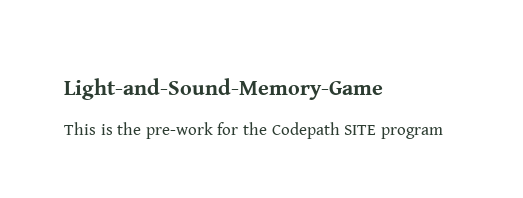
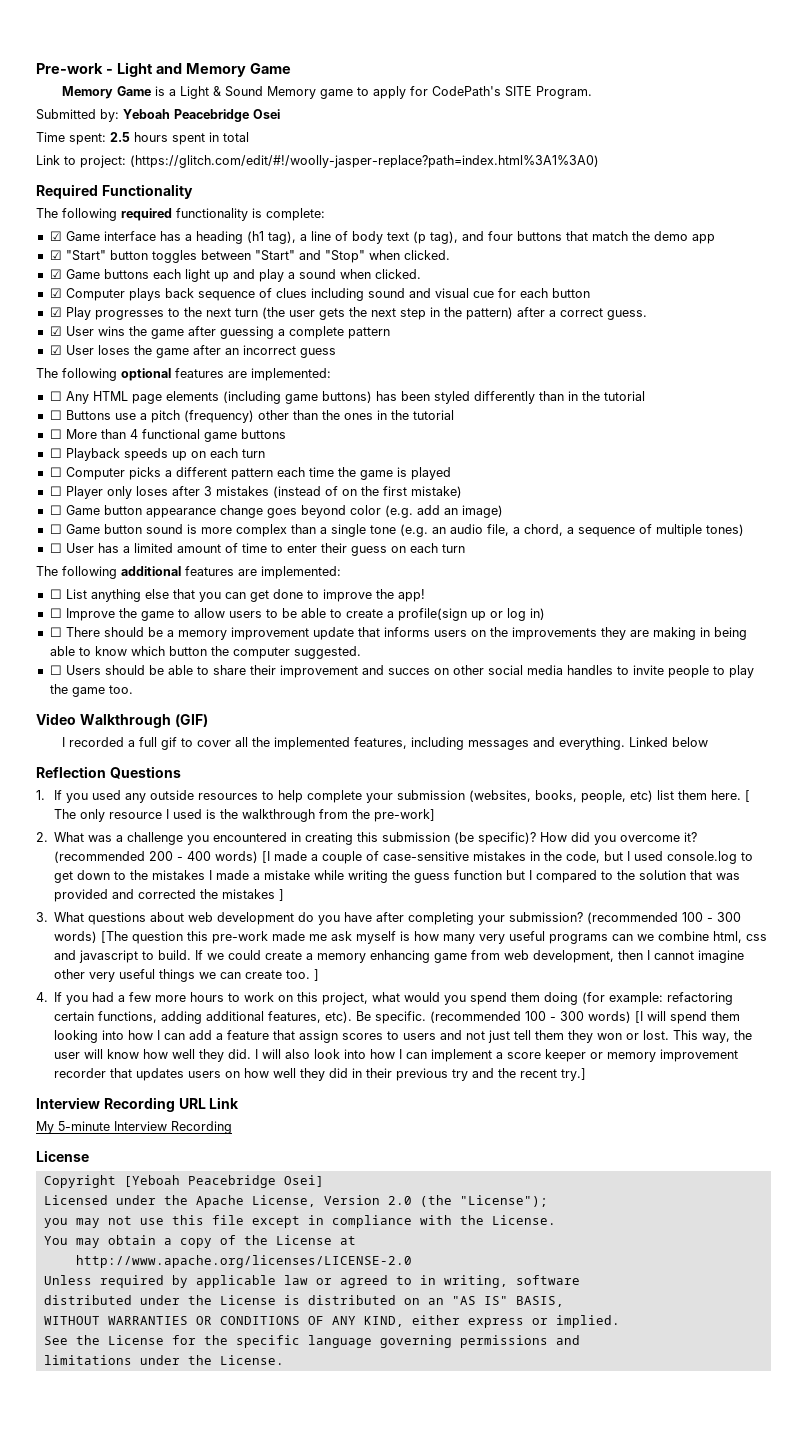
[64,78,383,100] [64,122,443,139] Light-and-Sound-Memory-Game // This is the pre-work for the Codepath SITE program -> [36,62,291,77] [62,86,593,99] [36,109,280,122] [36,132,249,145] [36,155,599,168] [36,184,193,199] [36,208,325,221] [49,231,715,244] [49,250,450,263] [49,269,421,282] [49,288,590,301] [49,307,647,320] [49,326,390,339] [49,345,336,358] [36,368,331,381] [49,391,645,404] [49,410,454,423] [49,429,286,442] [49,448,265,461] [49,467,451,480] [49,486,462,499] [49,505,503,518] [49,524,744,537] [49,543,465,556] [36,566,341,579] [49,589,425,602] [49,608,545,621] [49,627,747,640] [49,646,361,659] [49,665,754,678] [49,684,133,697] [36,713,208,728] [62,737,709,750] [36,766,181,779] [36,790,751,803] [54,809,436,822] [36,832,698,845] [54,851,754,864] [54,870,741,883] [54,889,285,902] [36,912,742,925] [54,931,768,944] [54,950,745,963] [54,969,320,982] [36,992,734,1005] [54,1011,741,1024] [54,1030,753,1043] [54,1049,739,1062] [54,1068,587,1081] [36,1097,240,1112] [36,1121,232,1134] [36,1150,89,1162] [43,1175,324,1188] [43,1195,548,1208] [43,1215,556,1228] [43,1235,356,1248] [75,1255,412,1268] [43,1275,580,1288] [43,1295,564,1307] [43,1315,620,1328] [43,1335,580,1348] [43,1355,284,1365] Pre-work - Light and Memory Game // Memory Game is a Light & Sound Memory game to apply for CodePath's SITE Program. // Submitted by: Yeboah Peacebridge Osei // Time spent: 2.5 hours spent in total // Link to project: (https://glitch.com/edit/#!/woolly-jasper-replace?path=index.html%3A1%3A0) // Required Functionality // The following required functionality is complete: // ☑ Game interface has a heading (h1 tag), a line of body text (p tag), and four buttons that match the demo app // ☑ "Start" button toggles between "Start" and "Stop" when clicked. // ☑ Game buttons each light up and play a sound when clicked. // ☑ Computer plays back sequence of clues including sound and visual cue for each button // ☑ Play progresses to the next turn (the user gets the next step in the pattern) after a correct guess. // ☑ User wins the game after guessing a complete pattern // ☑ User loses the game after an incorrect guess // The following optional features are implemented: // ☐ Any HTML page elements (including game buttons) has been styled differently than in the tutorial // ☐ Buttons use a pitch (frequency) other than the ones in the tutorial // ☐ More than 4 functional game buttons // ☐ Playback speeds up on each turn // ☐ Computer picks a different pattern each time the game is played // ☐ Player only loses after 3 mistakes (instead of on the first mistake) // ☐ Game button appearance change goes beyond color (e.g. add an image) // ☐ Game button sound is more complex than a single tone (e.g. an audio file, a chord, a sequence of multiple tones) // ☐ User has a limited amount of time to enter their guess on each turn // The following additional features are implemented: // ☐ List anything else that you can get done to improve the app! // ☐ Improve the game to allow users to be able to create a profile(sign up or log in) // ☐ There should be a memory improvement update that informs users on the improvements they are making in being able to know which button the computer suggested. // ☐ Users should be able to share their improvement and succes on other social media handles to invite people to play the game too. // Video Walkthrough (GIF) // I recorded a full gif to cover all the implemented features, including messages and everything. Linked below // Reflection Questions // 1. If you used any outside resources to help complete your submission (websites, books, people, etc) list them here. [ The only resource I used is the walkthrough from the pre-work] // 2. What was a challenge you encountered in creating this submission (be specific)? How did you overcome it? (recommended 200 - 400 words) [I made a couple of case-sensitive mistakes in the code, but I used console.log to get down to the mistakes I made a mistake while writing the guess function but I compared to the solution that was provided and corrected the mistakes ] // 3. What questions about web development do you have after completing your submission? (recommended 100 - 300 words) [The question this pre-work made me ask myself is how many very useful programs can we combine html, css and javascript to build. If we could create a memory enhancing game from web development, then I cannot imagine other very useful things we can create too. ] // 4. If you had a few more hours to work on this project, what would you spend them doing (for example: refactoring certain functions, adding additional features, etc). Be specific. (recommended 100 - 300 words) [I will spend them looking into how I can add a feature that assign scores to users and not just tell them they won or lost. This way, the user will know how well they did. I will also look into how I can implement a score keeper or memory improvement recorder that updates users on how well they did in their previous try and the recent try.] // Interview Recording URL Link // My 5-minute Interview Recording // License // Copyright [Yeboah Peacebridge Osei] // Licensed under the Apache License, Version 2.0 (the "License"); // you may not use this file except in compliance with the License. // You may obtain a copy of the License at // http://www.apache.org/licenses/LICENSE-2.0 // Unless required by applicable law or agreed to in writing, software // distributed under the License is distributed on an "AS IS" BASIS, // WITHOUT WARRANTIES OR CONDITIONS OF ANY KIND, either express or implied. // See the License for the specific language governing permissions and // limitations under the License.

